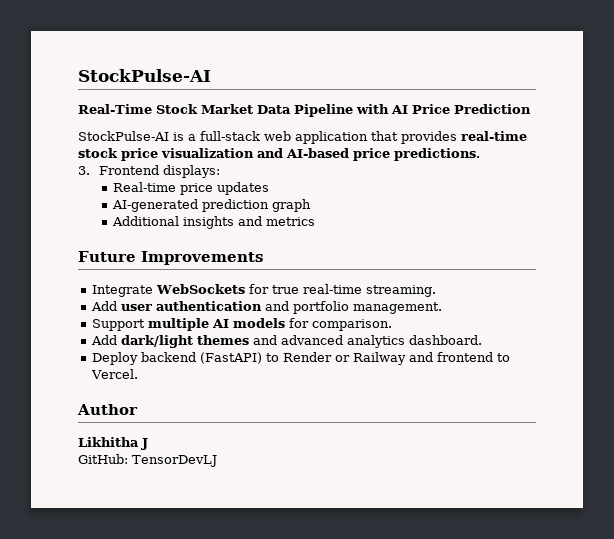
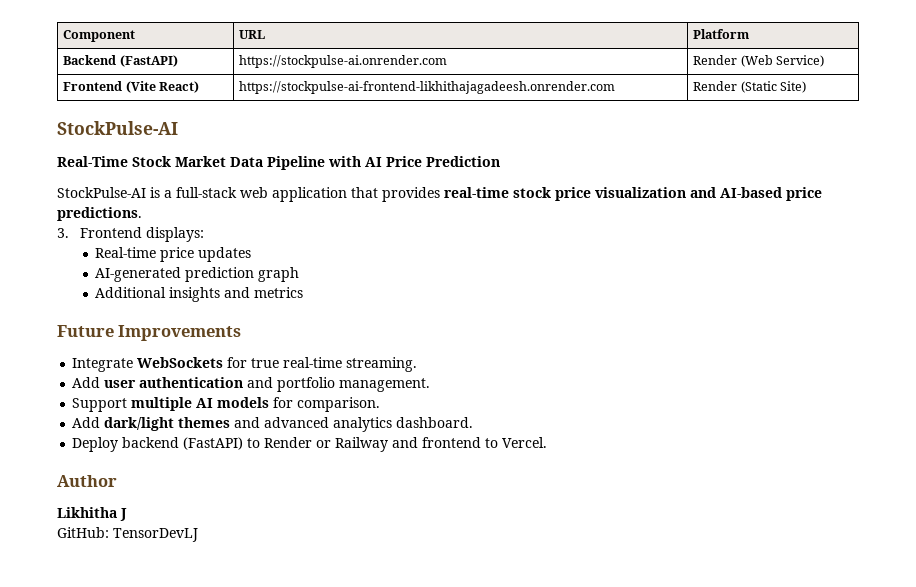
(78, 75) none -> [63,30,136,42] [239,30,266,39] [693,29,750,39] [63,55,178,67] [239,55,448,68] [693,55,824,67] [63,81,199,93] [239,81,616,94] [693,81,806,93] Component | URL | Platform // Backend (FastAPI) | https://stockpulse-ai.onrender.com | Render (Web Service) // Frontend (Vite React) | https://stockpulse-ai-frontend-likhithajagadeesh.onrender.com | Render (Static Site) //

